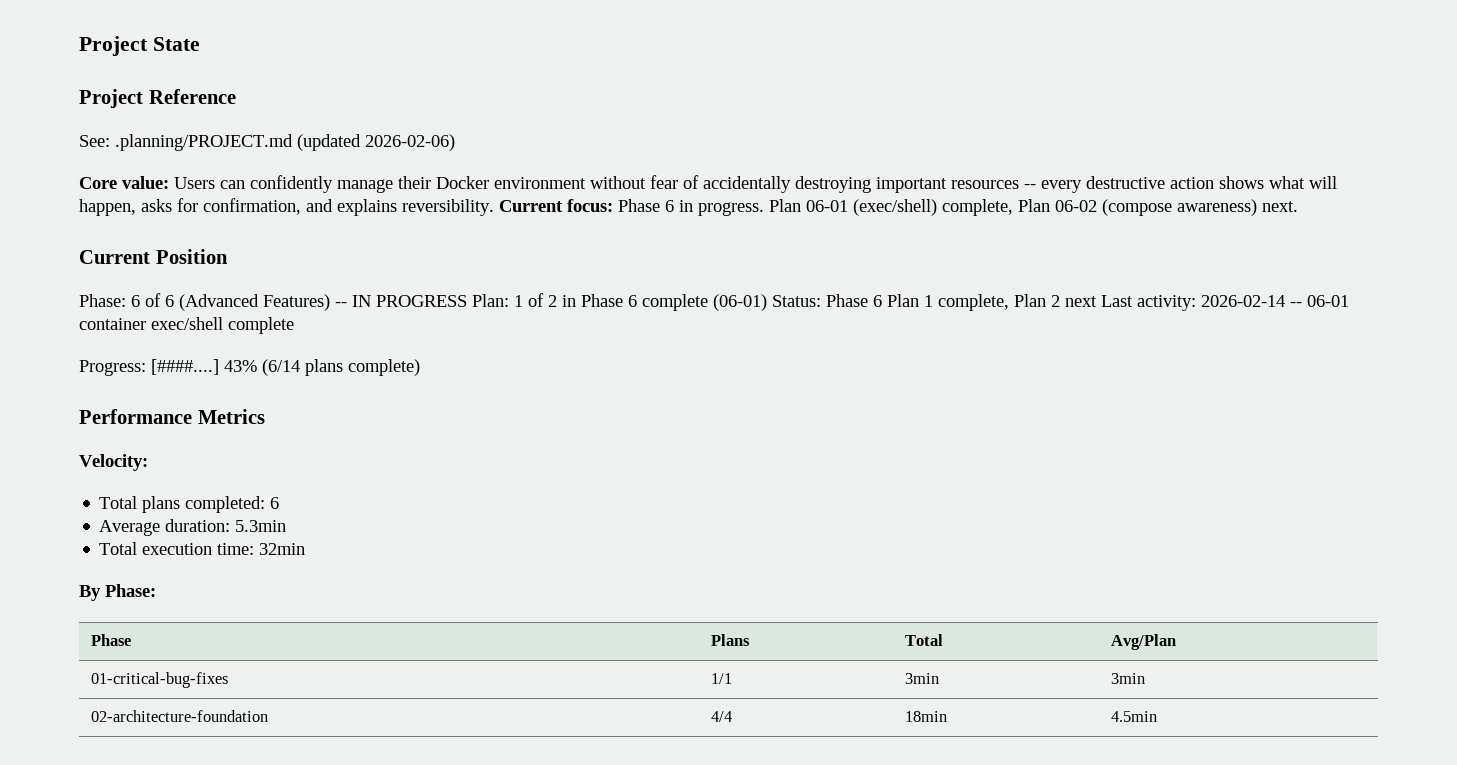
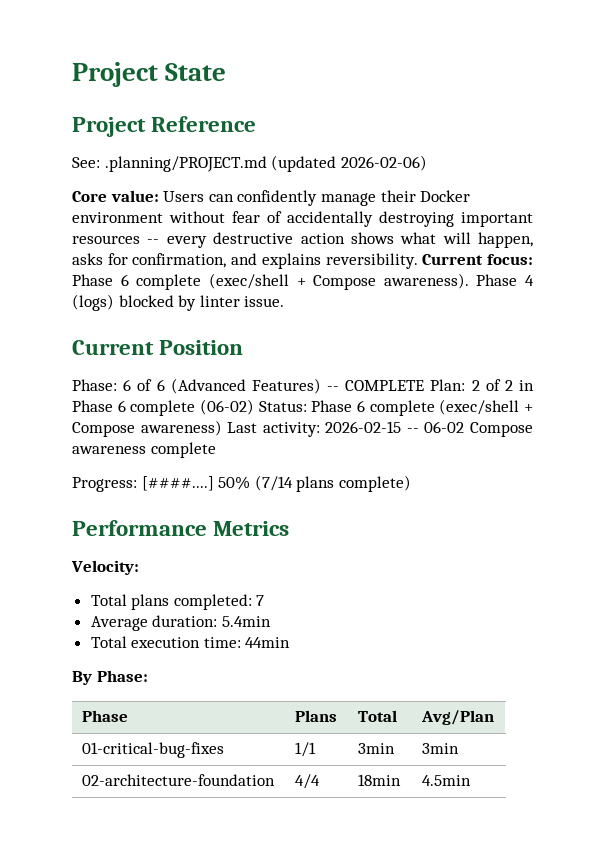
[679,199,1298,216] in progress. Plan 06-01 (exec/shell) complete, Plan 06-02 (compose awareness) next. -> [136,273,534,290] [72,294,285,311] complete (exec/shell + Compose awareness). Phase 4 (logs) blocked by linter issue.
[352,294,523,307] IN PROGRESS Plan: 1 -> [345,379,480,391] COMPLETE Plan: 2
[713,294,767,311] (06-01) -> [200,399,254,415] (06-02)
[887,294,1349,311] [79,317,223,330] Plan 1 complete, Plan 2 next Last activity: 2026-02-14 -- 06-01 container exec/shell -> [369,399,533,416] [72,420,533,437] [72,446,146,454] complete (exec/shell + Compose awareness) Last activity: 2026-02-15 -- 06-02 Compose awareness
[224,359,300,376] 43% (6/14 -> [218,475,293,491] 50% (7/14
[270,497,280,509] 6 -> [256,595,265,606] 7
[235,520,287,532] 5.3min -> [221,616,271,627] 5.4min
[259,543,306,555] 32min -> [245,637,291,648] 44min

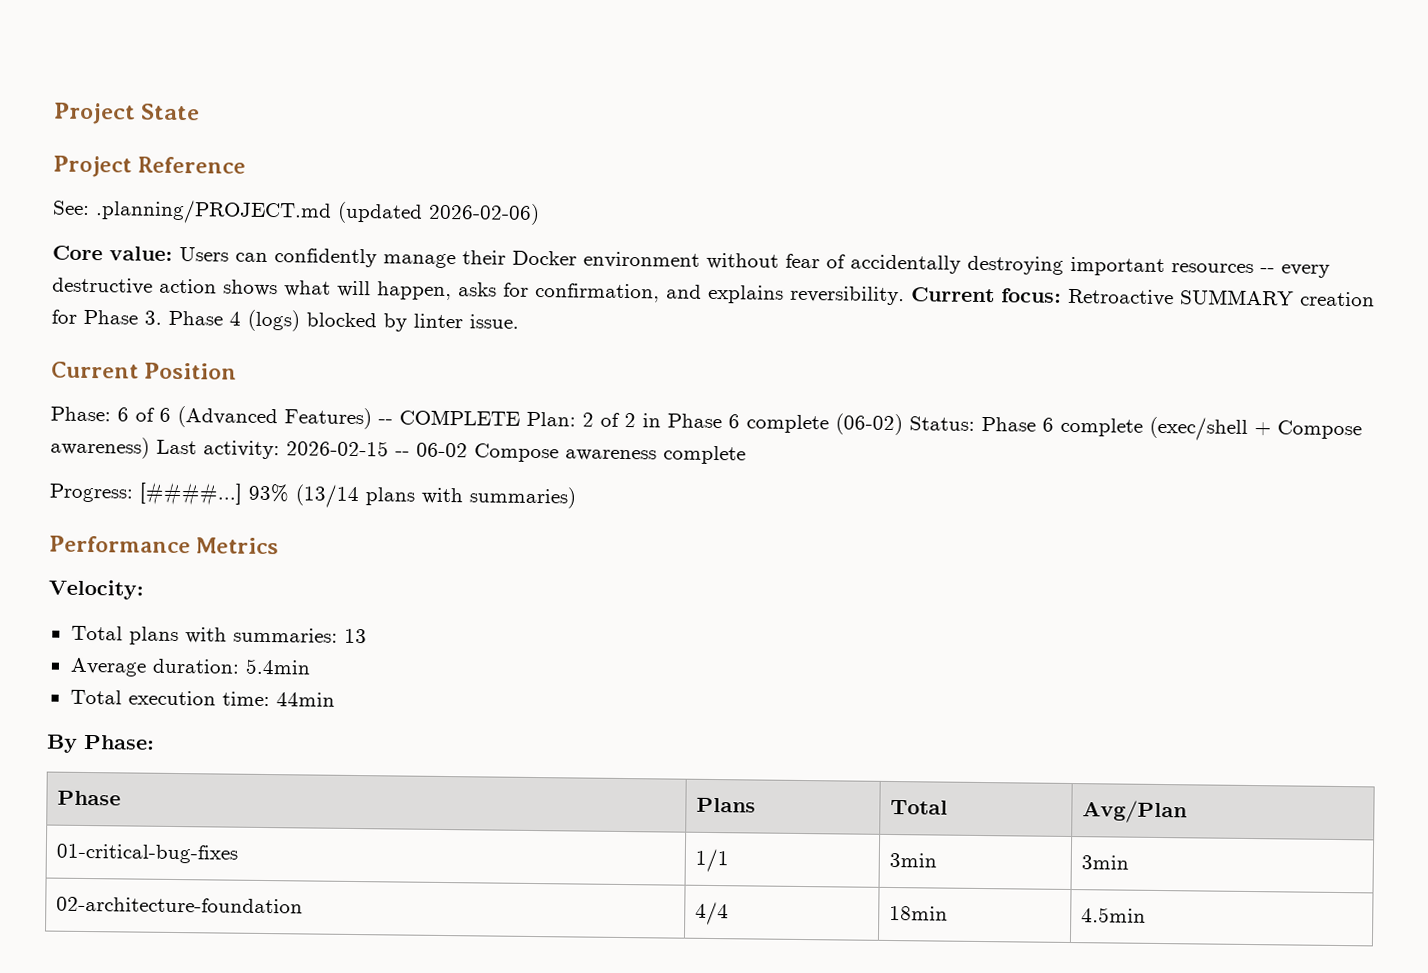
[72,273,469,290] Phase 6 complete (exec/shell + Compose awareness). -> [1068,288,1375,307] [51,309,162,325] Retroactive SUMMARY creation for Phase 3.
[141,475,411,492] [####....] 50% (7/14 plans complete) -> [139,481,576,509] [####...] 93% (13/14 plans with summaries)
[173,594,265,610] completed: 7 -> [184,627,367,644] with summaries: 13

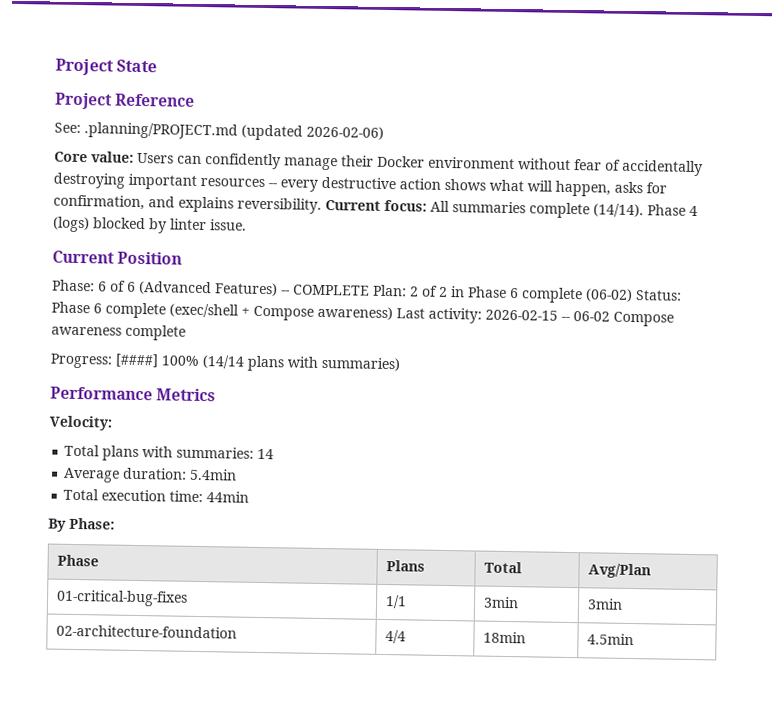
[1068,288,1375,307] [51,309,162,325] Retroactive SUMMARY creation for Phase 3. -> [430,200,644,219] All summaries complete (14/14).
[139,481,359,509] [####...] 93% (13/14 -> [115,353,245,369] [####] 100% (14/14
[343,628,367,644] 13 -> [257,448,275,460] 14

